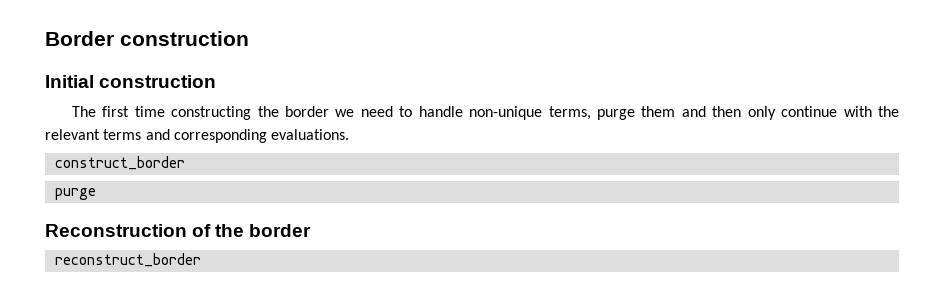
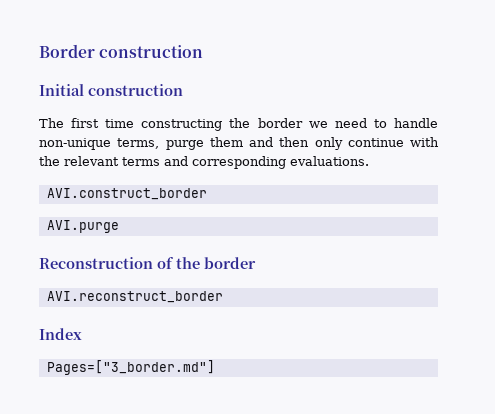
[54,156,185,170] [54,188,96,200] construct_border // purge -> [46,188,207,200] [46,220,119,233] AVI.construct_border // AVI.purge
[54,253,201,267] reconstruct_border -> [46,291,223,303] [39,328,82,340] [46,360,215,375] AVI.reconstruct_border // Index // Pages=["3_border.md"]

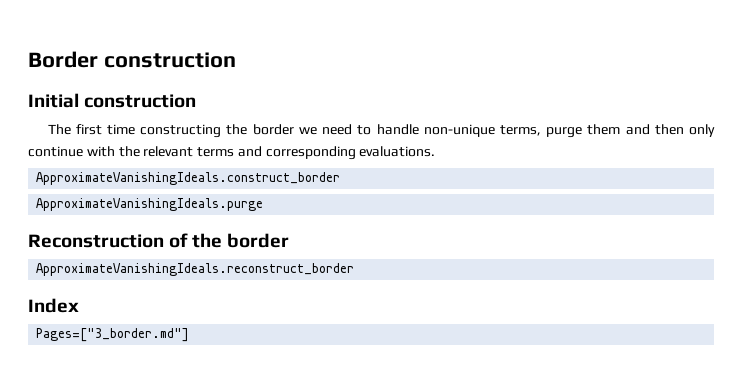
[46,188,207,200] [46,220,119,233] AVI.construct_border // AVI.purge -> [36,172,341,185] [36,198,264,211] ApproximateVanishingIdeals.construct_border // ApproximateVanishingIdeals.purge
[46,291,223,303] AVI.reconstruct_border -> [36,263,355,276] ApproximateVanishingIdeals.reconstruct_border

